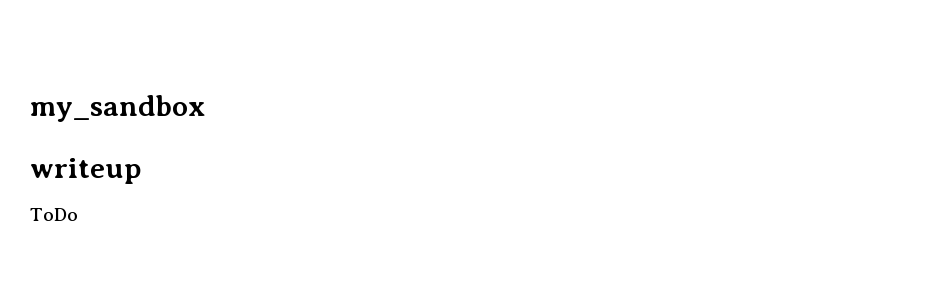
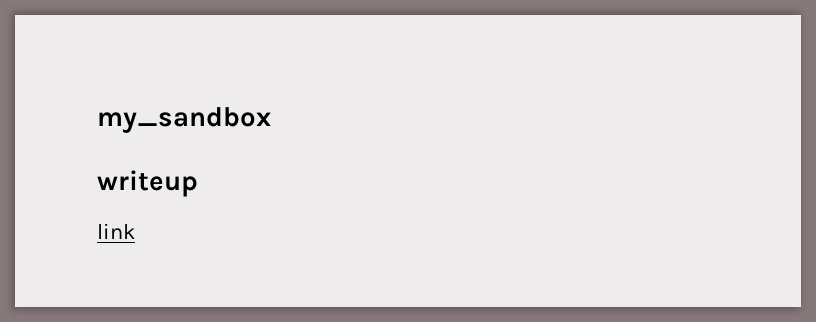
[30,208,78,221] ToDo -> [97,223,135,239] link

